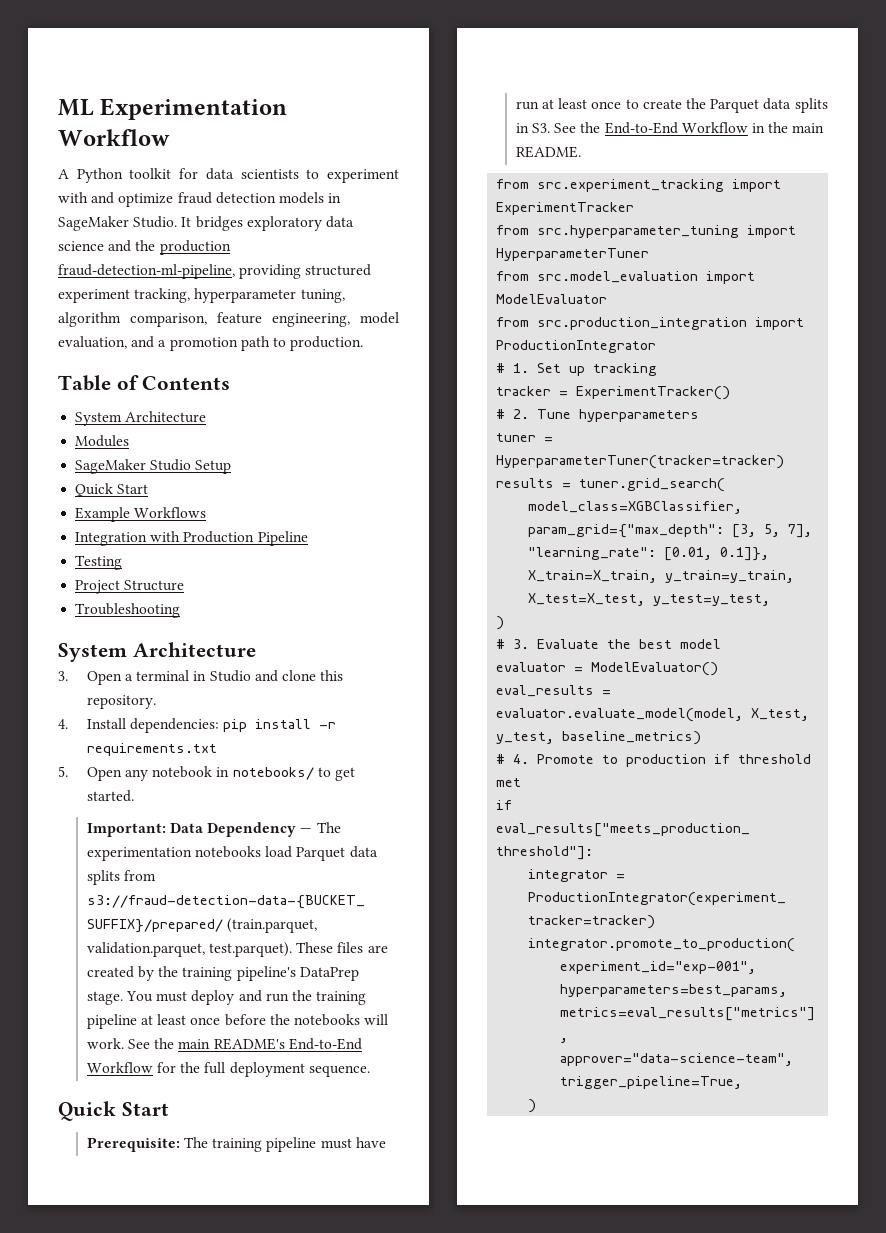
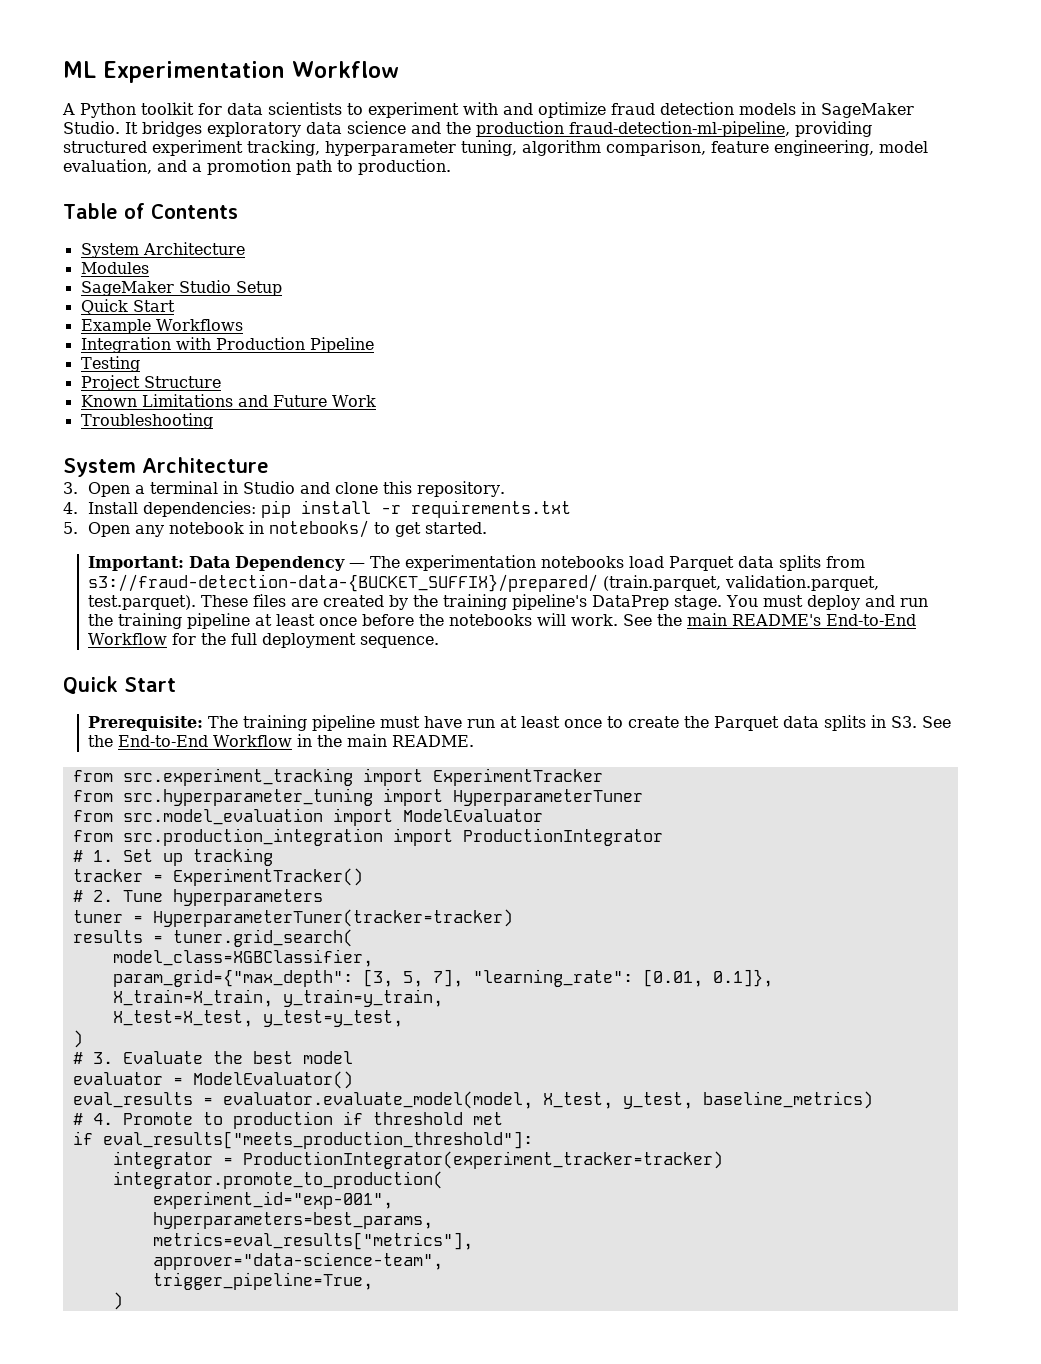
(185, 585) none -> [80,394,376,407] // Known Limitations and Future Work

